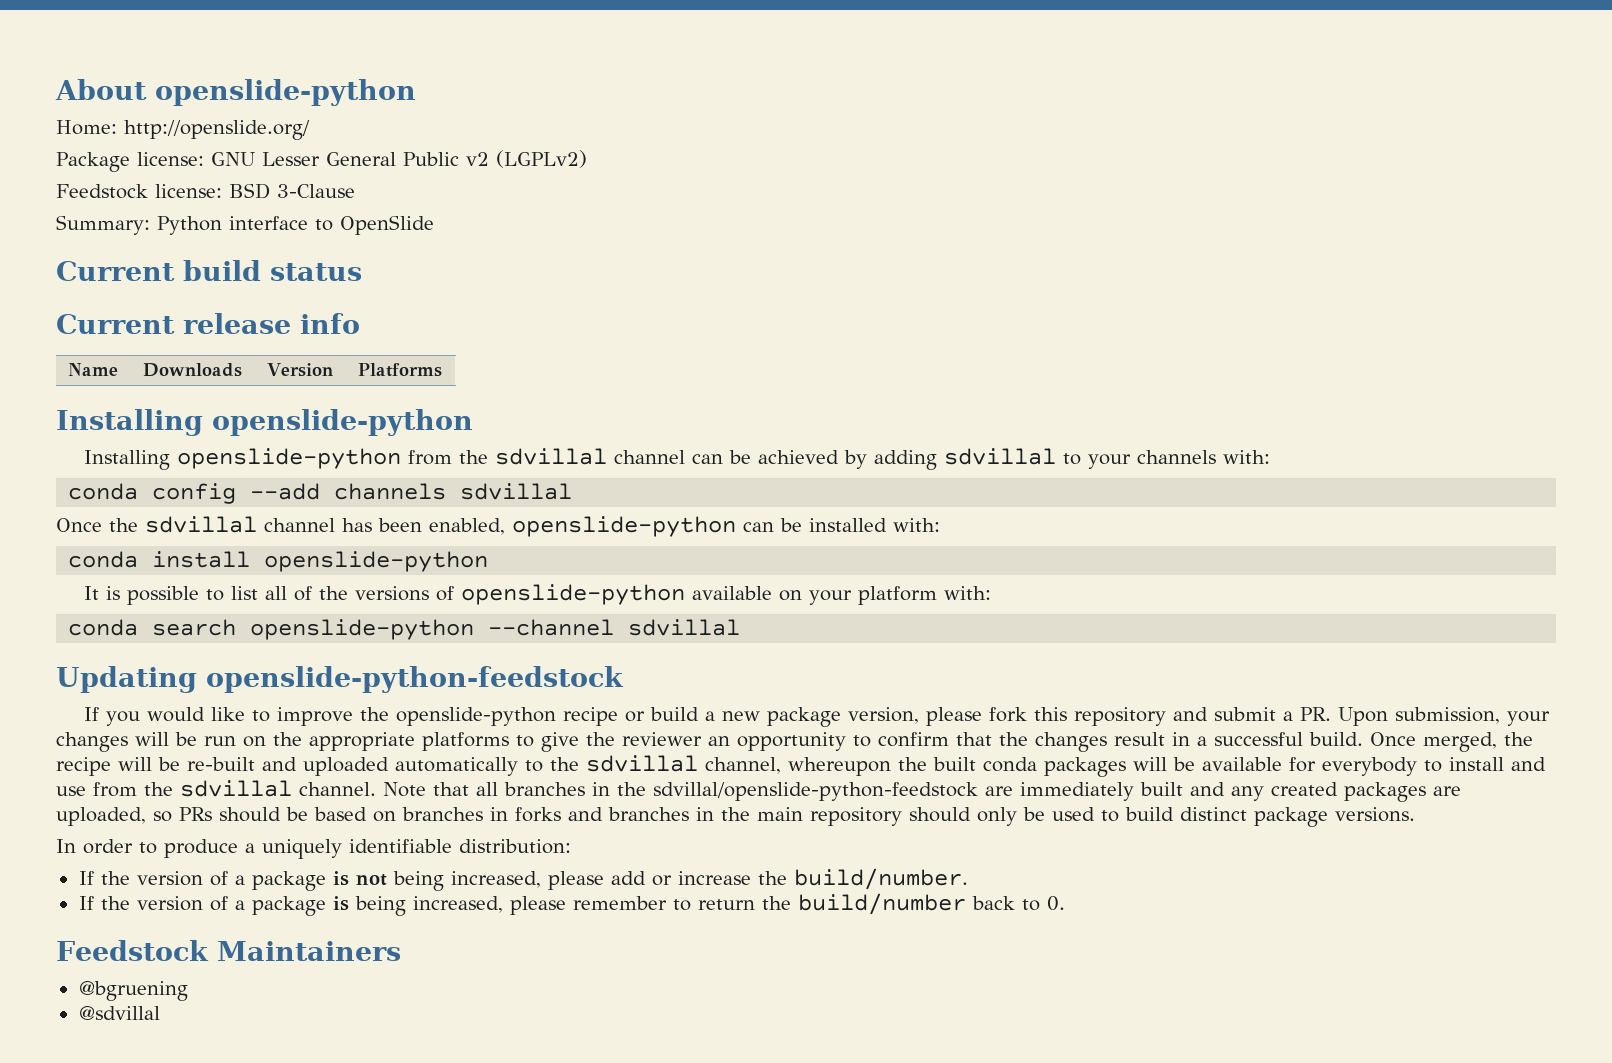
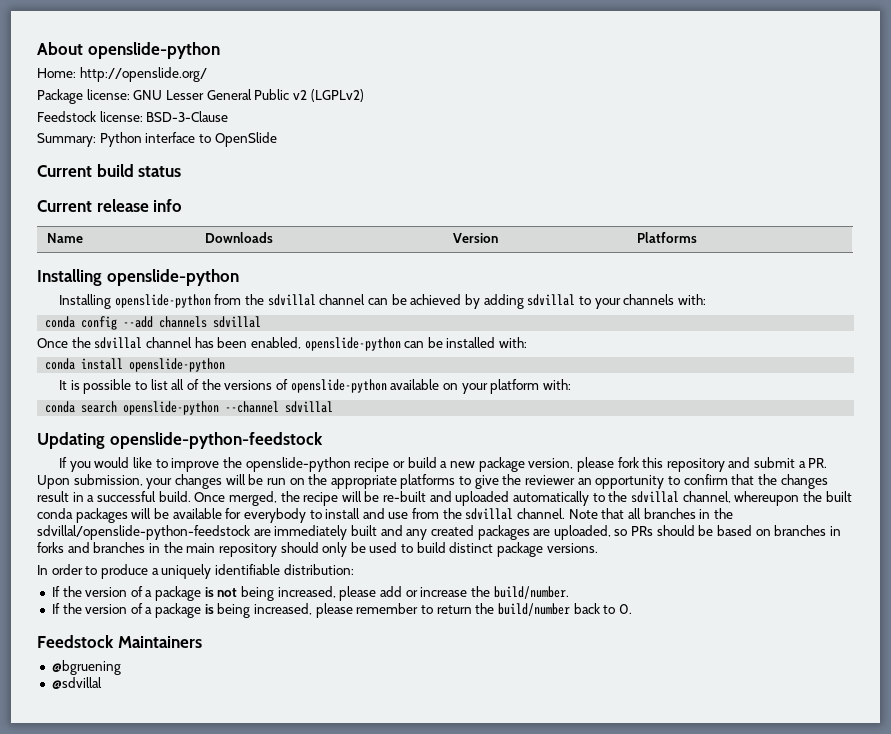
[229,183,355,199] BSD 3-Clause -> [146,111,229,122] BSD-3-Clause

